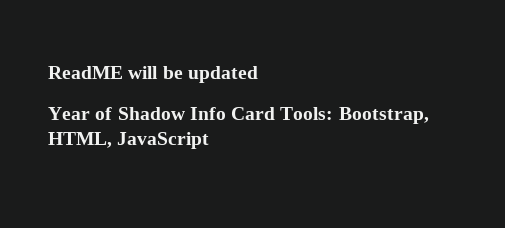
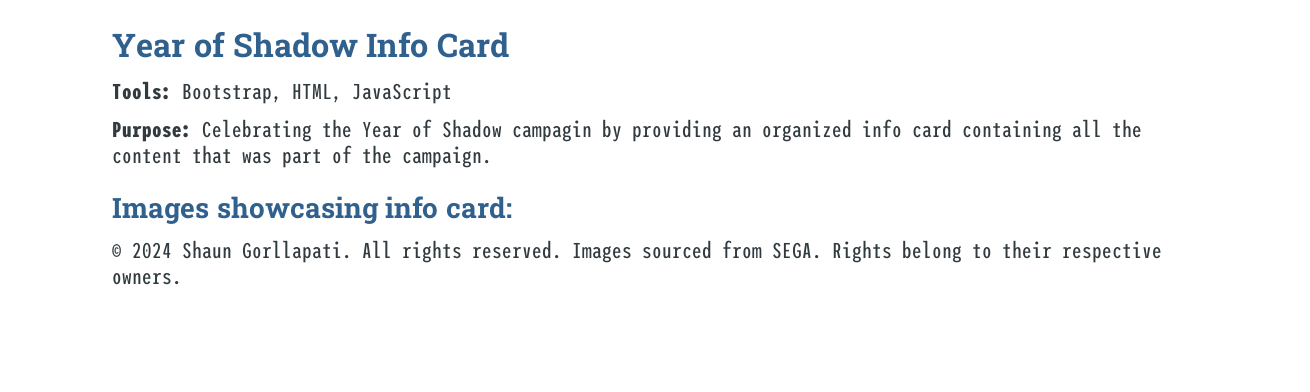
[48,66,258,83] ReadME will be updated // -> (112, 45) none
(276, 113) none -> (510, 45) //
(210, 140) none -> [112,119,1142,142] [112,145,492,168] [112,196,512,224] [112,240,1162,263] [112,272,182,285] // Purpose: Celebrating the Year of Shadow campagin by providing an organized info card containing all the content that was part of the campaign. // Images showcasing info card: // © 2024 Shaun Gorllapati. All rights reserved. Images sourced from SEGA. Rights belong to their respective owners.

